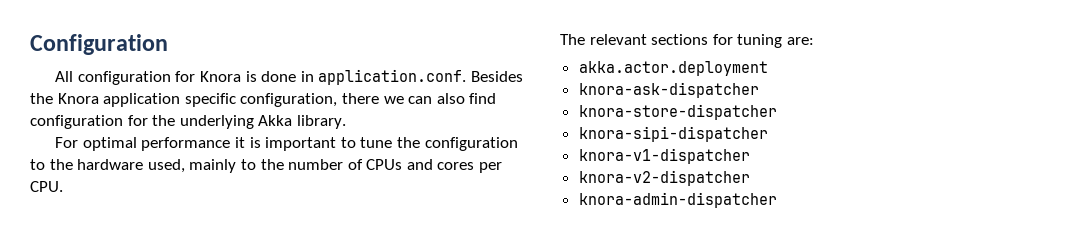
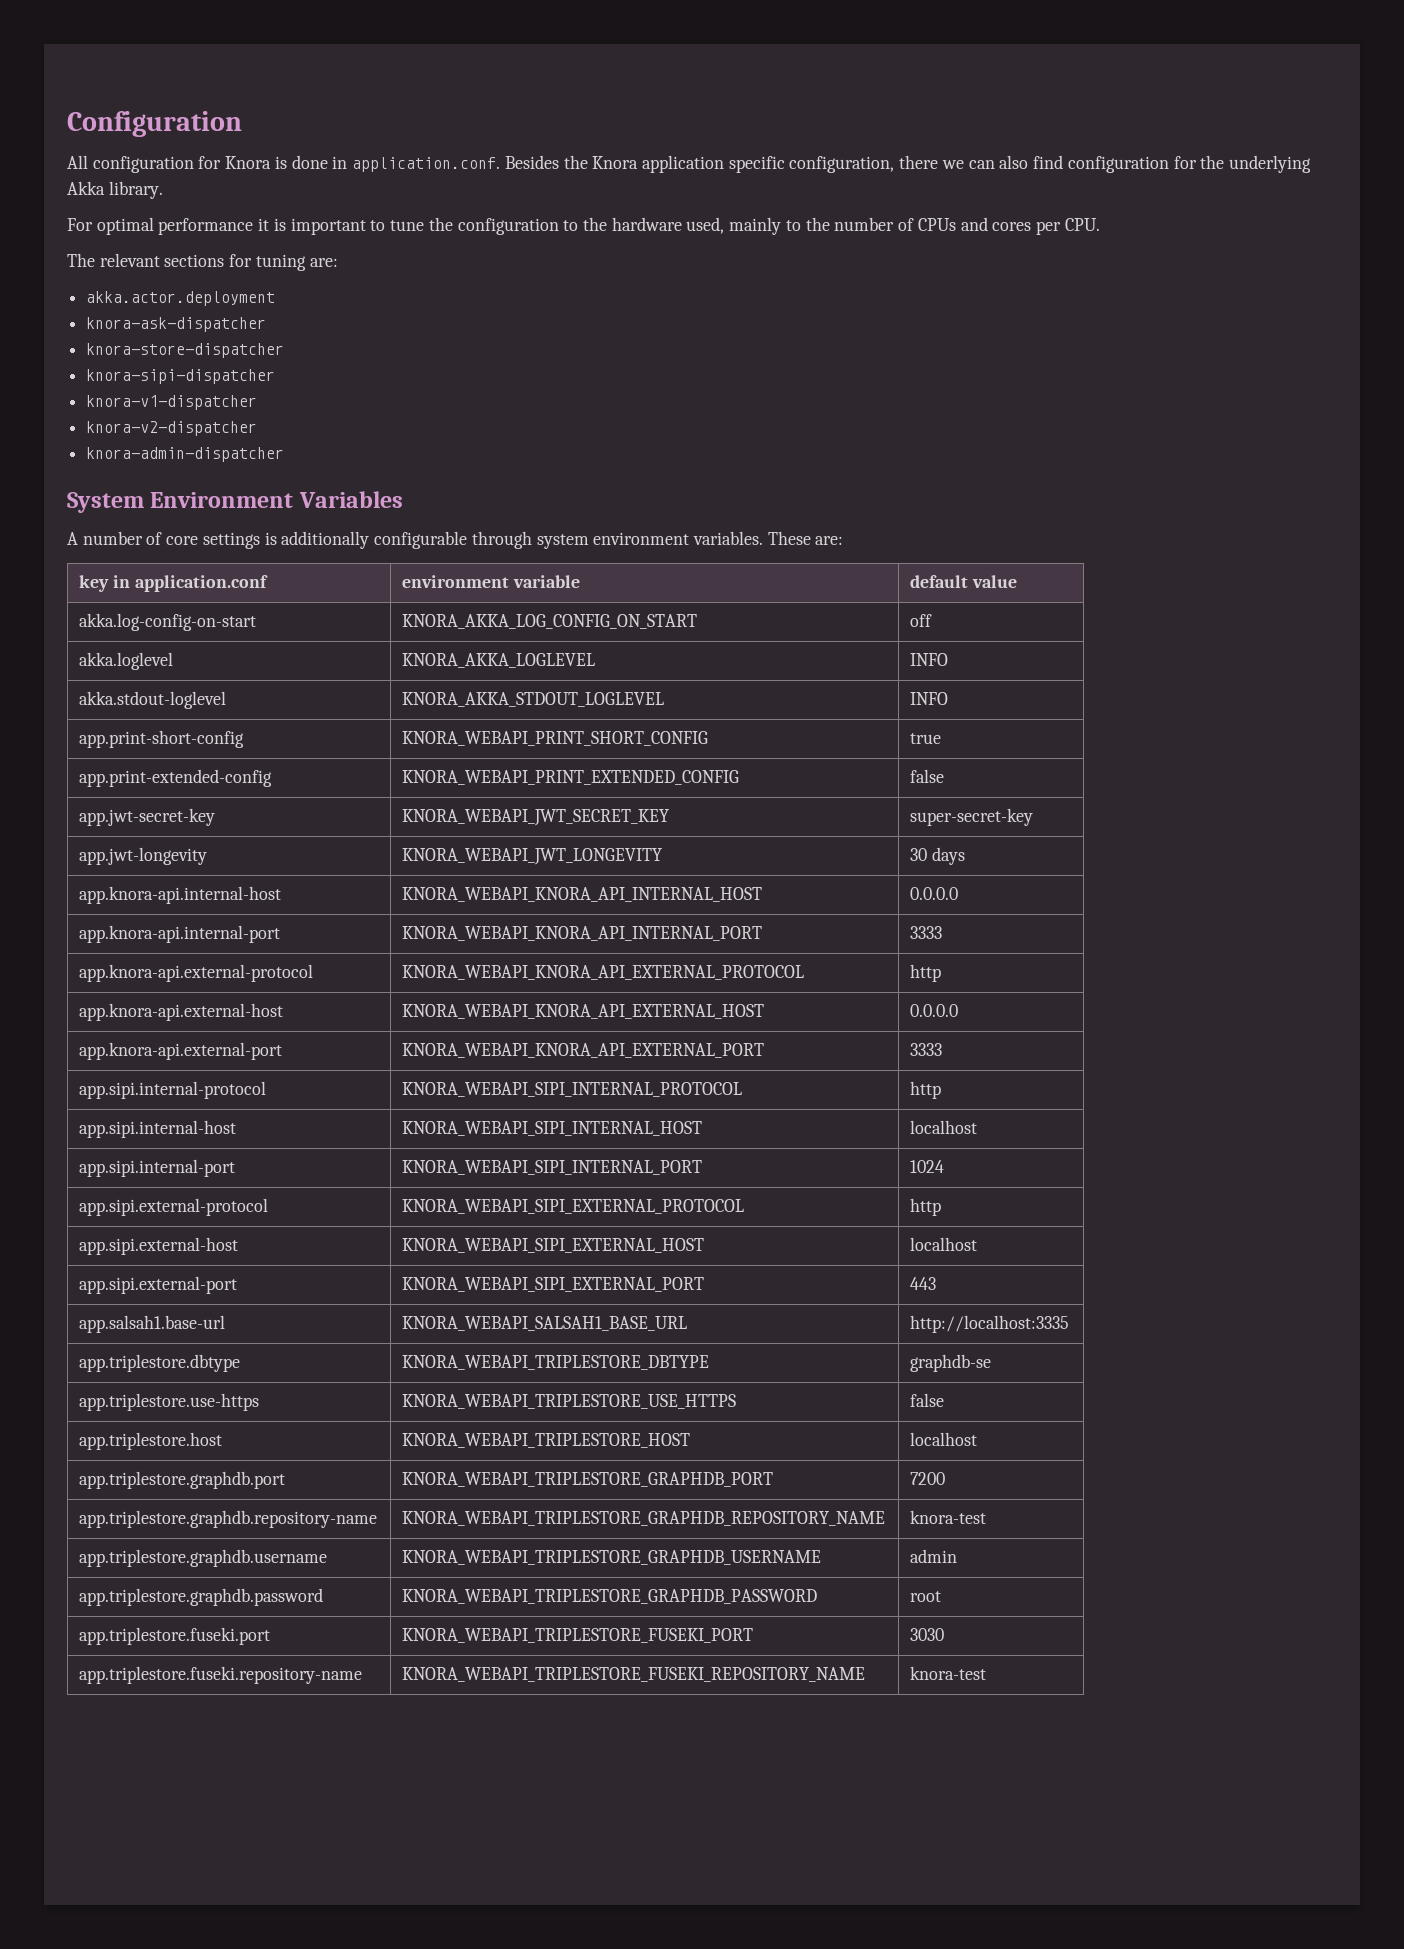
(777, 200) none -> [67,491,403,513] [67,531,844,549] [79,575,268,592] [402,575,580,588] [910,575,1017,588] [79,613,257,631] [402,614,698,629] [910,614,933,627] [79,652,174,670] [402,653,596,668] [910,653,949,666] [79,691,227,709] [402,692,665,707] [910,692,949,705] [79,730,245,748] [402,731,709,746] [910,733,942,744] [79,769,273,787] [402,770,740,785] [910,769,945,783] [79,808,216,826] [402,809,670,826] [910,808,1034,826] [79,847,208,865] [402,848,663,865] [910,847,965,865] [79,886,282,904] [402,887,763,902] [910,887,959,900] [79,925,281,943] [402,926,763,941] [910,926,943,939] [79,964,314,982] [402,965,805,980] [910,964,942,982] [79,1003,284,1021] [402,1004,765,1019] [910,1004,959,1017] [79,1042,283,1060] [402,1043,765,1058] [910,1043,943,1056] [79,1081,267,1099] [402,1082,743,1097] [910,1081,942,1099] [79,1120,237,1138] [402,1121,703,1136] [910,1120,978,1134] [79,1159,236,1177] [402,1160,703,1175] [910,1160,945,1173] [79,1198,269,1216] [402,1199,745,1214] [910,1198,942,1216] [79,1237,239,1255] [402,1238,705,1253] [910,1237,978,1251] [79,1276,238,1294] [402,1277,705,1292] [910,1277,937,1290] [79,1315,226,1333] [402,1316,688,1331] [910,1315,1070,1333] [79,1354,241,1372] [402,1355,710,1370] [910,1354,992,1372] [79,1393,260,1411] [402,1394,737,1409] [910,1393,945,1407] [79,1432,223,1450] [402,1433,691,1448] [910,1432,978,1446] [79,1471,286,1489] [402,1472,774,1487] [910,1472,946,1485] [79,1510,378,1528] [402,1511,886,1526] [910,1510,987,1524] [79,1549,328,1567] [402,1550,822,1565] [910,1549,958,1563] [79,1588,324,1606] [402,1589,818,1604] [910,1591,942,1602] [79,1627,271,1645] [402,1628,754,1643] [910,1628,945,1641] [79,1666,363,1684] [402,1667,866,1682] [910,1666,987,1680] // System Environment Variables // A number of core settings is additionally configurable through system environment variables. These are: // key in application.conf | environment variable | default value // akka.log-config-on-start | KNORA_AKKA_LOG_CONFIG_ON_START | off // akka.loglevel | KNORA_AKKA_LOGLEVEL | INFO // akka.stdout-loglevel | KNORA_AKKA_STDOUT_LOGLEVEL | INFO // app.print-short-config | KNORA_WEBAPI_PRINT_SHORT_CONFIG | true // app.print-extended-config | KNORA_WEBAPI_PRINT_EXTENDED_CONFIG | false // app.jwt-secret-key | KNORA_WEBAPI_JWT_SECRET_KEY | super-secret-key // app.jwt-longevity | KNORA_WEBAPI_JWT_LONGEVITY | 30 days // app.knora-api.internal-host | KNORA_WEBAPI_KNORA_API_INTERNAL_HOST | 0.0.0.0 // app.knora-api.internal-port | KNORA_WEBAPI_KNORA_API_INTERNAL_PORT | 3333 // app.knora-api.external-protocol | KNORA_WEBAPI_KNORA_API_EXTERNAL_PROTOCOL | http // app.knora-api.external-host | KNORA_WEBAPI_KNORA_API_EXTERNAL_HOST | 0.0.0.0 // app.knora-api.external-port | KNORA_WEBAPI_KNORA_API_EXTERNAL_PORT | 3333 // app.sipi.internal-protocol | KNORA_WEBAPI_SIPI_INTERNAL_PROTOCOL | http // app.sipi.internal-host | KNORA_WEBAPI_SIPI_INTERNAL_HOST | localhost // app.sipi.internal-port | KNORA_WEBAPI_SIPI_INTERNAL_PORT | 1024 // app.sipi.external-protocol | KNORA_WEBAPI_SIPI_EXTERNAL_PROTOCOL | http // app.sipi.external-host | KNORA_WEBAPI_SIPI_EXTERNAL_HOST | localhost // app.sipi.external-port | KNORA_WEBAPI_SIPI_EXTERNAL_PORT | 443 // app.salsah1.base-url | KNORA_WEBAPI_SALSAH1_BASE_URL | http://localhost:3335 // app.triplestore.dbtype | KNORA_WEBAPI_TRIPLESTORE_DBTYPE | graphdb-se // app.triplestore.use-https | KNORA_WEBAPI_TRIPLESTORE_USE_HTTPS | false // app.triplestore.host | KNORA_WEBAPI_TRIPLESTORE_HOST | localhost // app.triplestore.graphdb.port | KNORA_WEBAPI_TRIPLESTORE_GRAPHDB_PORT | 7200 // app.triplestore.graphdb.repository-name | KNORA_WEBAPI_TRIPLESTORE_GRAPHDB_REPOSITORY_NAME | knora-test // app.triplestore.graphdb.username | KNORA_WEBAPI_TRIPLESTORE_GRAPHDB_USERNAME | admin // app.triplestore.graphdb.password | KNORA_WEBAPI_TRIPLESTORE_GRAPHDB_PASSWORD | root // app.triplestore.fuseki.port | KNORA_WEBAPI_TRIPLESTORE_FUSEKI_PORT | 3030 // app.triplestore.fuseki.repository-name | KNORA_WEBAPI_TRIPLESTORE_FUSEKI_REPOSITORY_NAME | knora-test

